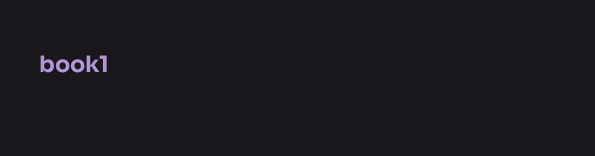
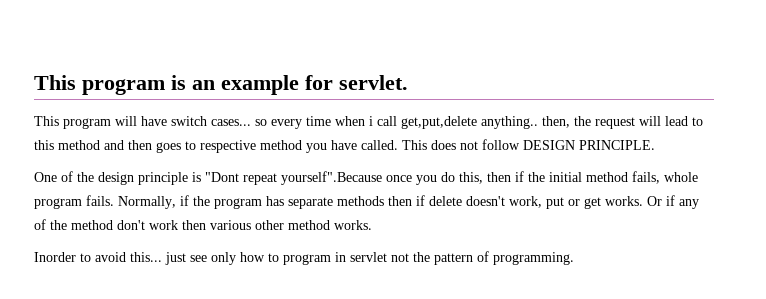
[39,55,109,73] book1 -> [34,75,408,95] [34,116,703,129] [34,139,655,153] [34,171,698,185] [34,195,699,209] [34,219,372,230] [34,251,574,265] This program is an example for servlet. // This program will have switch cases... so every time when i call get,put,delete anything.. then, the request will lead to this method and then goes to respective method you have called. This does not follow DESIGN PRINCIPLE. // One of the design principle is "Dont repeat yourself".Because once you do this, then if the initial method fails, whole program fails. Normally, if the program has separate methods then if delete doesn't work, put or get works. Or if any of the method don't work then various other method works. // Inorder to avoid this... just see only how to program in servlet not the pattern of programming.

